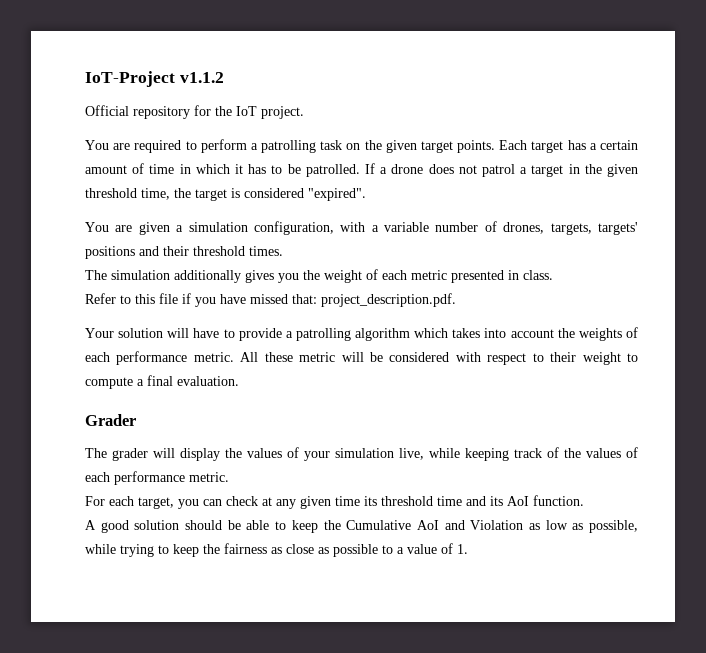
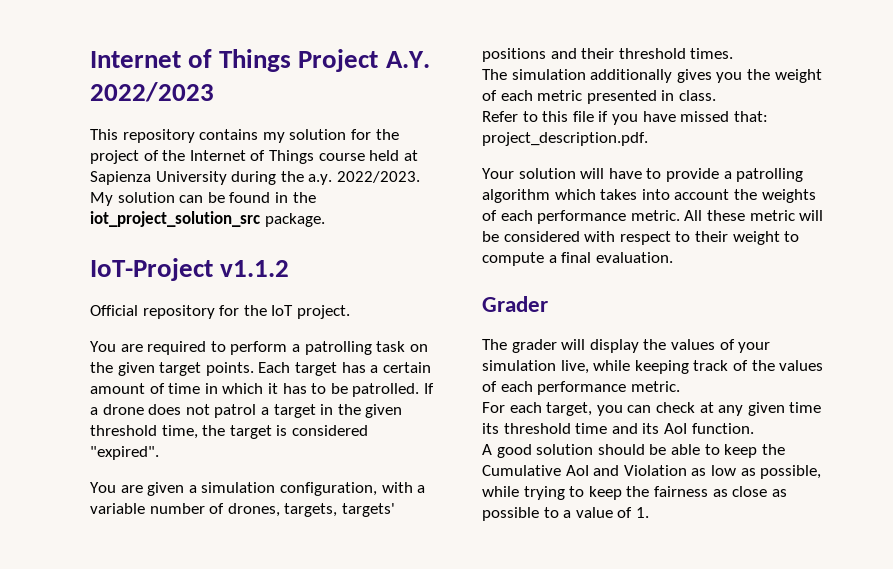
(85, 79) none -> [90,49,430,72] [90,82,214,102] [90,129,399,143] [90,150,418,164] [90,171,420,185] [90,192,316,206] [90,211,325,227] Internet of Things Project A.Y. 2022/2023 // This repository contains my solution for the project of the Internet of Things course held at Sapienza University during the a.y. 2022/2023. My solution can be found in the iot_project_solution_src package. //

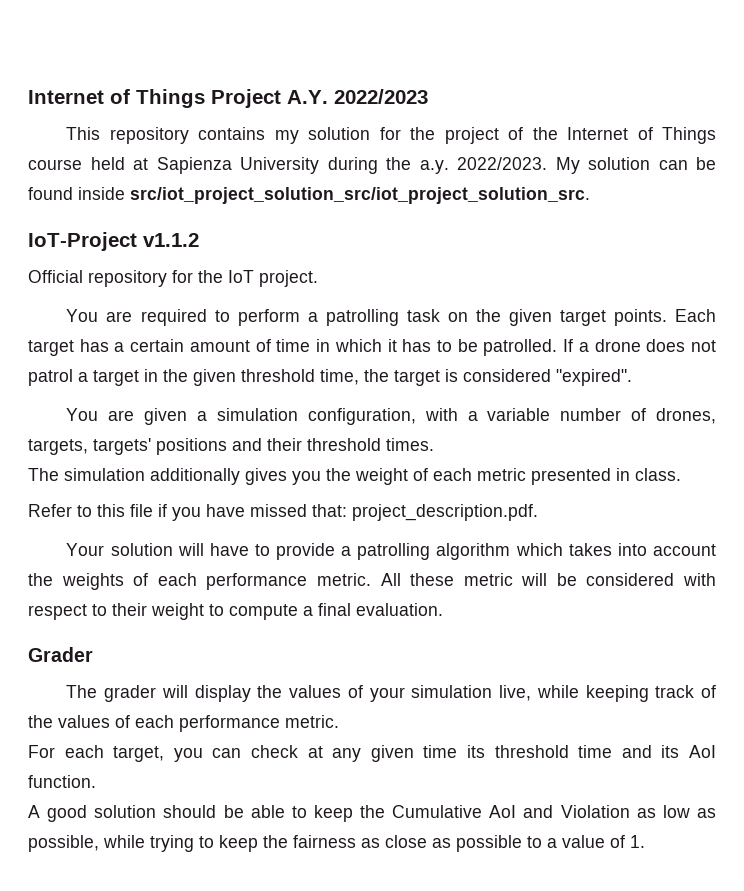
[274,192,316,203] [90,211,325,227] in the iot_project_solution_src package. -> [78,187,590,204] inside src/iot_project_solution_src/iot_project_solution_src.

